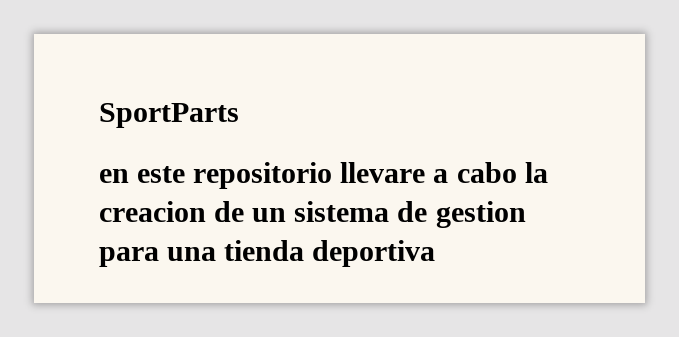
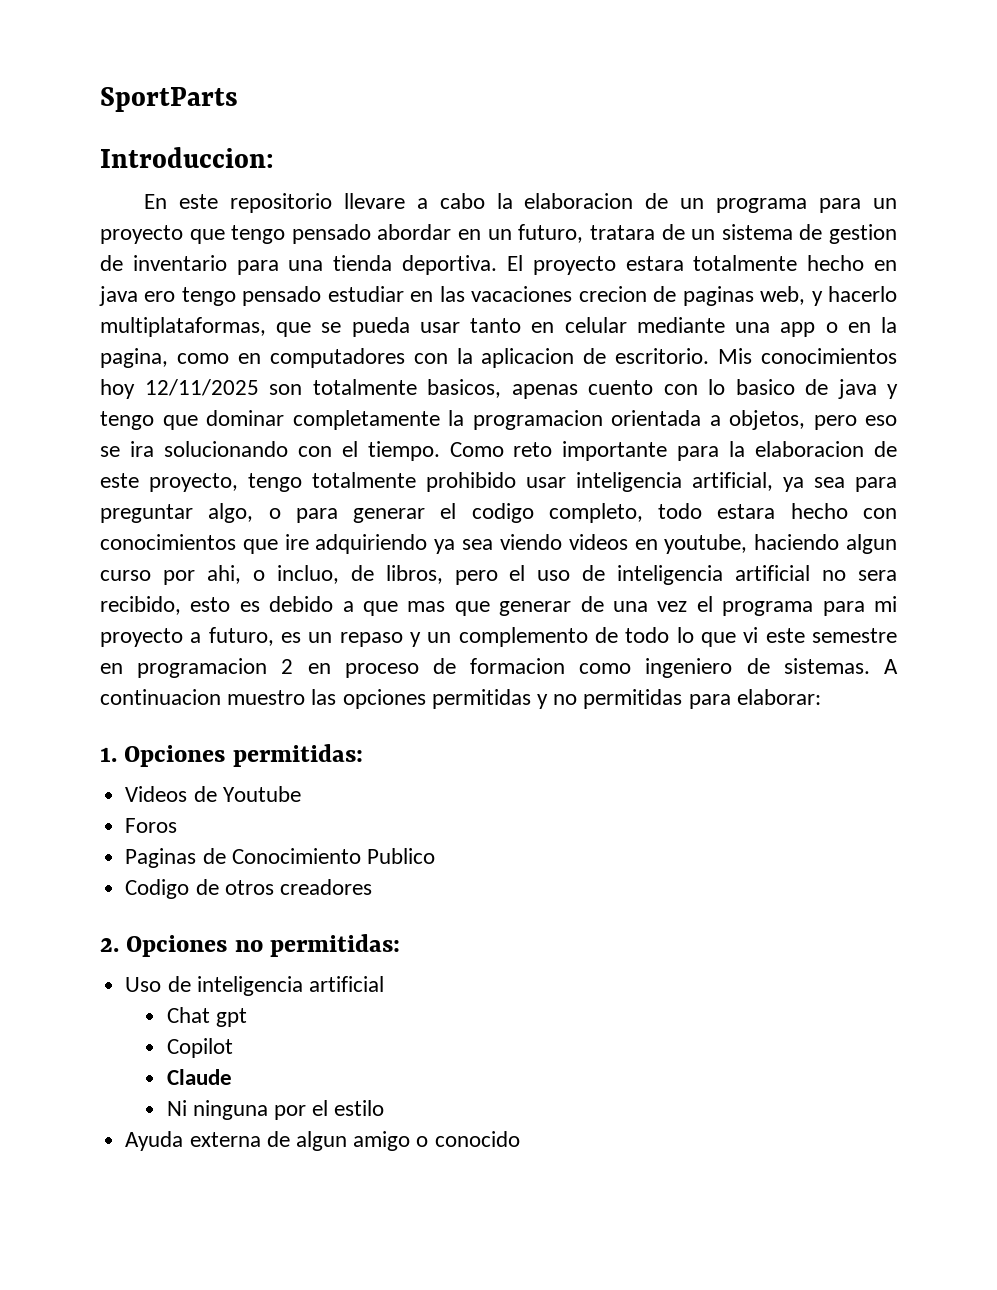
[99,169,129,183] en -> [100,147,274,168] [144,194,168,209] Introduccion: // En
[99,201,206,222] creacion -> [524,193,898,213] [100,224,655,244] elaboracion de un programa para un proyecto que tengo pensado abordar en un futuro, tratara
(526, 214) none -> [100,255,227,271] de inventario
[312,240,436,267] deportiva -> [402,255,897,275] [99,286,897,306] [100,317,898,337] [100,348,897,368] [100,379,898,399] [100,410,897,430] [100,441,897,461] [100,472,897,492] [100,503,897,523] [100,534,898,554] [100,565,898,585] [100,596,897,616] [100,627,898,647] [100,658,898,678] [100,689,821,709] [100,744,363,767] [125,786,301,802] [125,818,178,833] [125,848,435,868] [125,879,372,899] [100,934,401,957] [125,976,384,996] [166,1007,247,1027] [166,1038,233,1058] [166,1069,232,1085] [166,1100,385,1120] [125,1131,520,1151] deportiva. El proyecto estara totalmente hecho en java ero tengo pensado estudiar en las vacaciones crecion de paginas web, y hacerlo multiplataformas, que se pueda usar tanto en celular mediante una app o en la pagina, como en computadores con la aplicacion de escritorio. Mis conocimientos hoy 12/11/2025 son totalmente basicos, apenas cuento con lo basico de java y tengo que dominar completamente la programacion orientada a objetos, pero eso se ira solucionando con el tiempo. Como reto importante para la elaboracion de este proyecto, tengo totalmente prohibido usar inteligencia artificial, ya sea para preguntar algo, o para generar el codigo completo, todo estara hecho con conocimientos que ire adquiriendo ya sea viendo videos en youtube, haciendo algun curso por ahi, o incluo, de libros, pero el uso de inteligencia artificial no sera recibido, esto es debido a que mas que generar de una vez el programa para mi proyecto a futuro, es un repaso y un complemento de todo lo que vi este semestre en programacion 2 en proceso de formacion como ingeniero de sistemas. A continuacion muestro las opciones permitidas y no permitidas para elaborar: // 1. Opciones permitidas: // Videos de Youtube // Foros // Paginas de Conocimiento Publico // Codigo de otros creadores // 2. Opciones no permitidas: // Uso de inteligencia artificial // Chat gpt // Copilot // Claude // Ni ninguna por el estilo // Ayuda externa de algun amigo o conocido

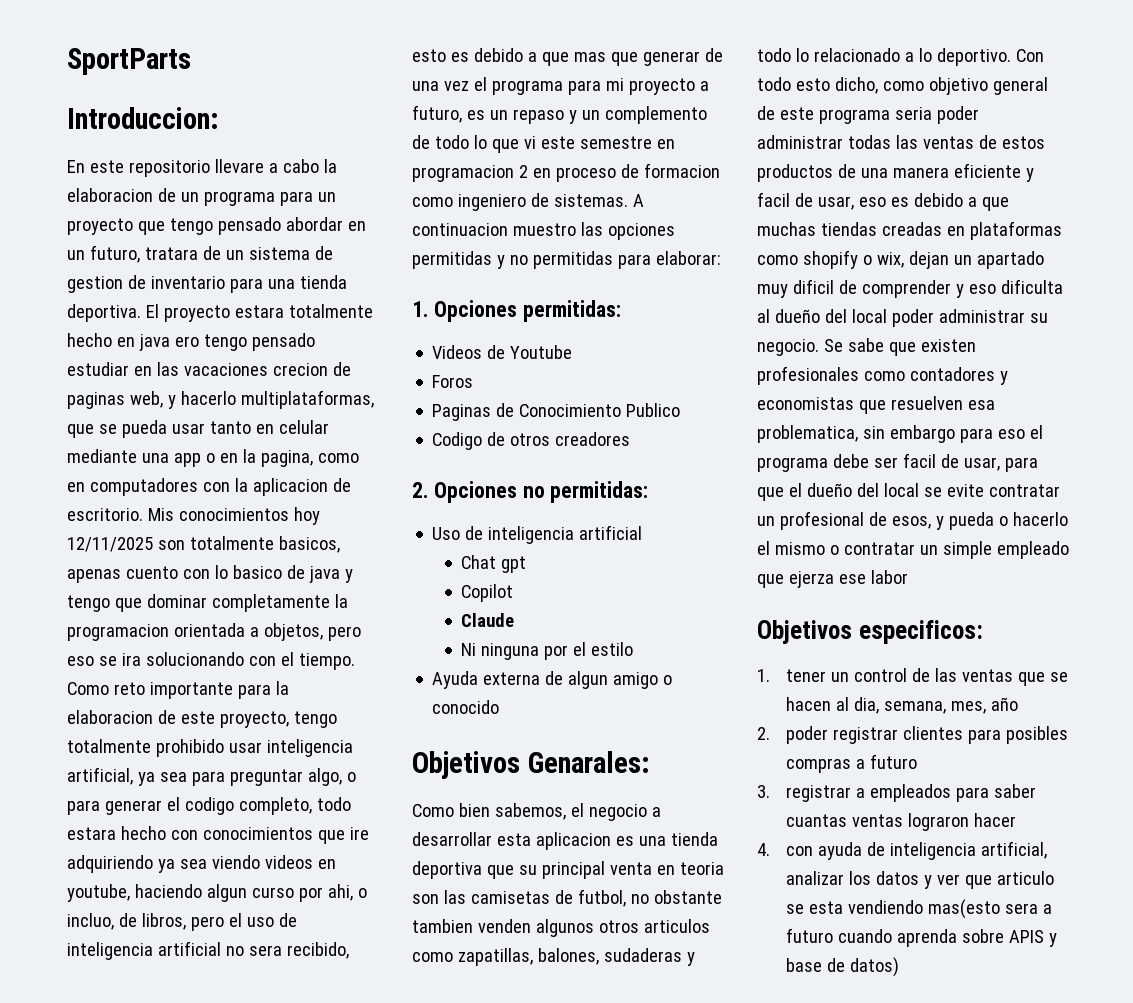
(520, 1139) none -> [412,751,649,779] [412,803,661,821] [412,832,718,850] [412,861,724,879] [412,889,722,907] [412,919,710,937] [412,948,695,966] [757,48,1044,66] [757,77,1048,95] [757,106,979,124] [757,135,1045,149] [757,163,1034,182] [757,192,1009,211] [757,221,1062,240] [757,250,1044,269] [757,279,1063,298] [757,309,1048,327] [757,338,976,356] [757,366,1008,385] [757,396,995,414] [757,425,1043,443] [757,453,1038,472] [757,483,1060,501] [757,511,1068,530] [757,541,1069,559] [757,570,908,588] [757,620,983,644] [757,668,1068,686] [785,697,1018,714] [757,726,1068,744] [785,754,917,773] [757,784,1036,802] [785,813,1016,831] [757,841,1047,860] [785,871,1054,889] [785,899,1052,919] [785,928,1057,947] [785,957,899,977] // Objetivos Genarales: // Como bien sabemos, el negocio a desarrollar esta aplicacion es una tienda deportiva que su principal venta en teoria son las camisetas de futbol, no obstante tambien venden algunos otros articulos como zapatillas, balones, sudaderas y todo lo relacionado a lo deportivo. Con todo esto dicho, como objetivo general de este programa seria poder administrar todas las ventas de estos productos de una manera eficiente y facil de usar, eso es debido a que muchas tiendas creadas en plataformas como shopify o wix, dejan un apartado muy dificil de comprender y eso dificulta al dueño del local poder administrar su negocio. Se sabe que existen profesionales como contadores y economistas que resuelven esa problematica, sin embargo para eso el programa debe ser facil de usar, para que el dueño del local se evite contratar un profesional de esos, y pueda o hacerlo el mismo o contratar un simple empleado que ejerza ese labor // Objetivos especificos: // 1. tener un control de las ventas que se hacen al dia, semana, mes, año // 2. poder registrar clientes para posibles compras a futuro // 3. registrar a empleados para saber cuantas ventas lograron hacer // 4. con ayuda de inteligencia artificial, analizar los datos y ver que articulo se esta vendiendo mas(esto sera a futuro cuando aprenda sobre APIS y base de datos)

